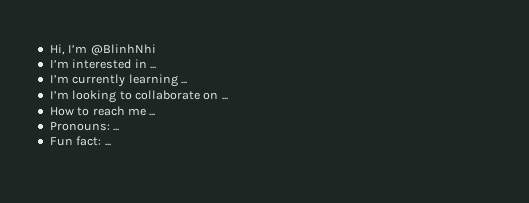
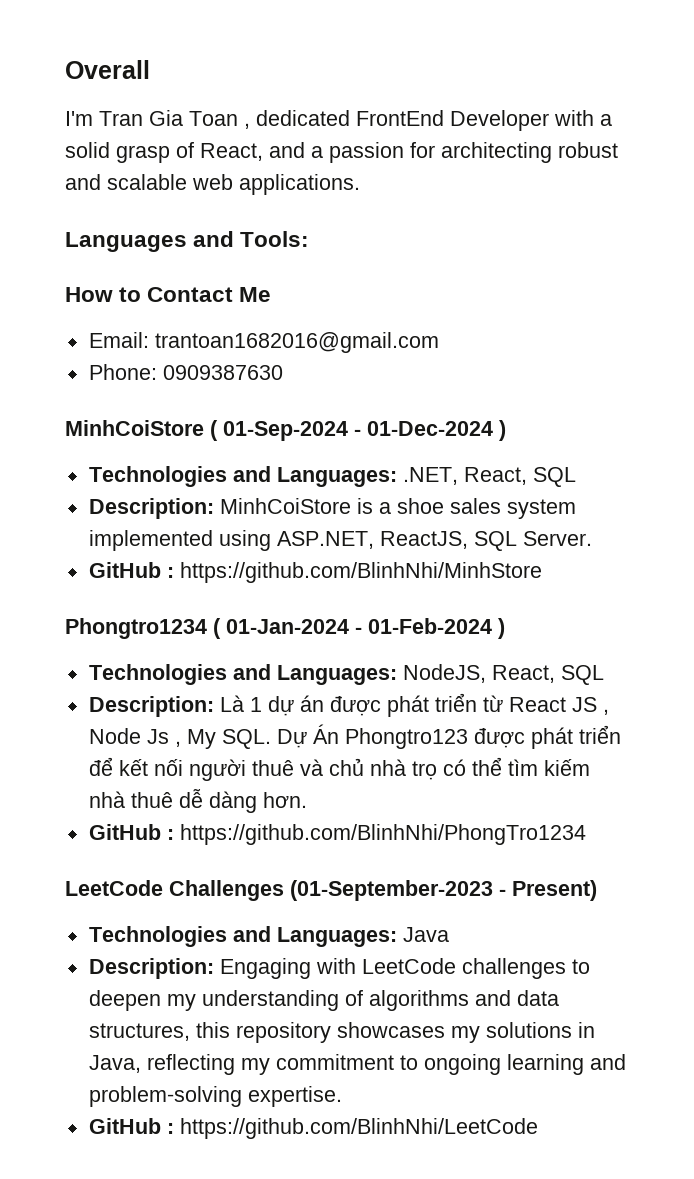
[49,44,156,56] [49,59,156,69] [49,74,187,87] [49,90,228,103] [49,106,156,116] [49,122,120,131] [49,136,111,146] Hi, I’m @BlinhNhi // I’m interested in ... // I’m currently learning ... // I’m looking to collaborate on ... // How to reach me ... // Pronouns: ... // Fun fact: ... -> [65,60,150,79] [65,110,612,131] [65,142,618,163] [65,174,360,195] [65,231,310,252] [65,287,272,302] [88,332,439,353] [88,364,283,380] [65,420,506,441] [88,466,576,487] [88,498,576,519] [88,530,592,551] [88,562,542,583] [65,618,505,639] [88,664,604,685] [88,693,609,717] [88,724,621,749] [88,757,590,781] [88,789,307,813] [88,824,586,845] [65,880,597,901] [88,926,449,947] [88,958,590,979] [88,990,559,1011] [88,1022,595,1043] [88,1054,626,1075] [88,1086,342,1107] [88,1118,538,1139] Overall // I'm Tran Gia Toan , dedicated FrontEnd Developer with a solid grasp of React, and a passion for architecting robust and scalable web applications. // Languages and Tools: // How to Contact Me // Email: trantoan1682016@gmail.com // Phone: 0909387630 // MinhCoiStore ( 01-Sep-2024 - 01-Dec-2024 ) // Technologies and Languages: .NET, React, SQL // Description: MinhCoiStore is a shoe sales system implemented using ASP.NET, ReactJS, SQL Server. // GitHub : https://github.com/BlinhNhi/MinhStore // Phongtro1234 ( 01-Jan-2024 - 01-Feb-2024 ) // Technologies and Languages: NodeJS, React, SQL // Description: Là 1 dự án được phát triển từ React JS , Node Js , My SQL. Dự Án Phongtro123 được phát triển để kết nối người thuê và chủ nhà trọ có thể tìm kiếm nhà thuê dễ dàng hơn. // GitHub : https://github.com/BlinhNhi/PhongTro1234 // LeetCode Challenges (01-September-2023 - Present) // Technologies and Languages: Java // Description: Engaging with LeetCode challenges to deepen my understanding of algorithms and data structures, this repository showcases my solutions in Java, reflecting my commitment to ongoing learning and problem-solving expertise. // GitHub : https://github.com/BlinhNhi/LeetCode

